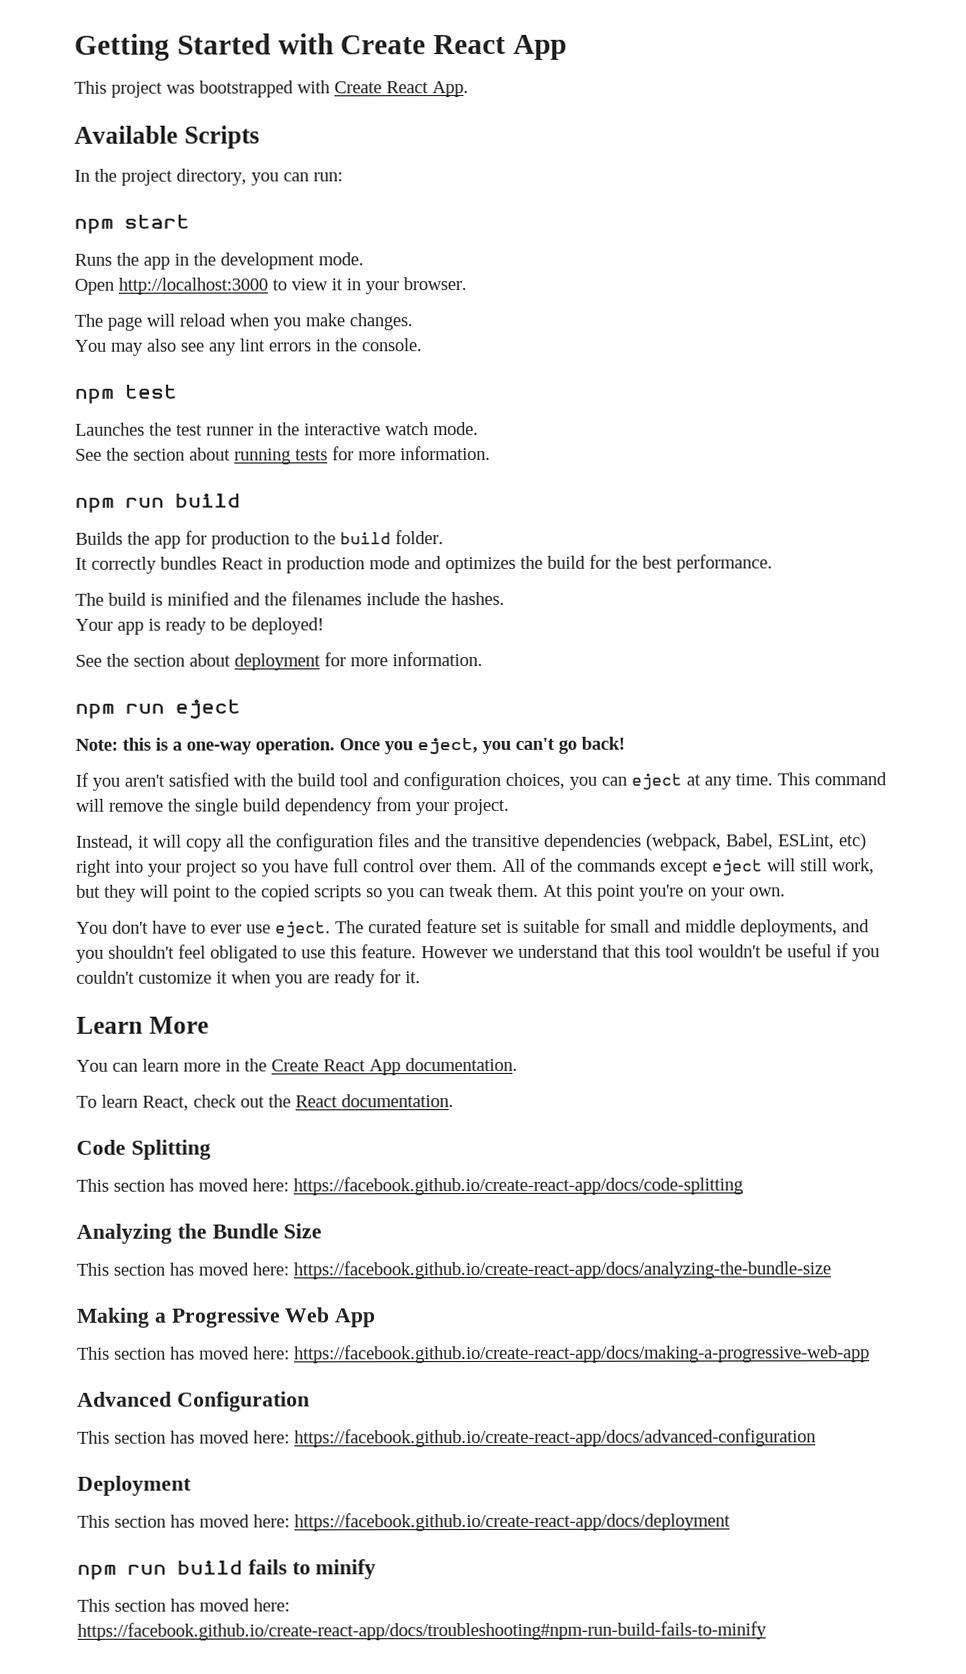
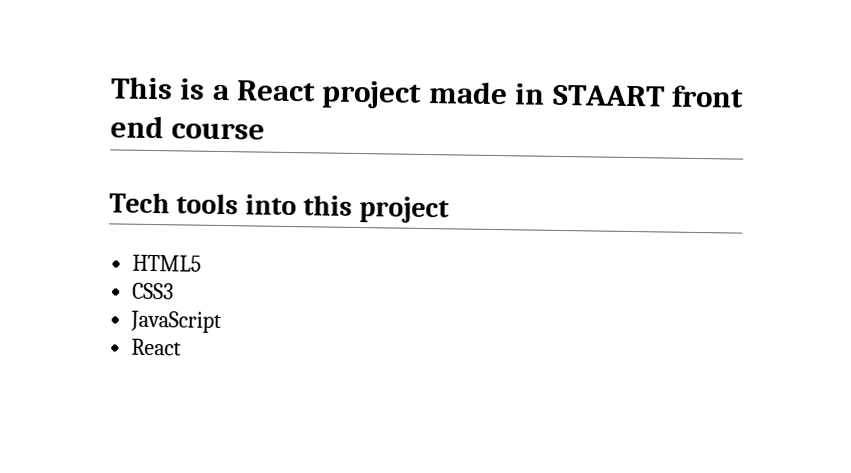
[74,33,568,61] [74,80,469,98] [74,125,260,149] [74,168,343,186] [74,214,190,234] [74,252,364,270] [74,277,467,295] [74,313,413,331] [74,338,422,356] [75,384,178,404] [75,422,479,436] [75,445,491,465] [75,493,241,513] [75,530,444,549] [75,554,773,574] [75,591,505,606] [75,617,324,635] [75,652,483,671] [75,699,241,719] [75,736,625,755] [75,771,887,791] [75,797,509,816] [75,833,867,852] [76,857,875,877] [76,883,786,902] [76,918,870,938] [76,943,880,963] [76,969,421,988] [76,1016,209,1034] [76,1057,518,1076] [76,1094,454,1111] [76,1139,211,1160] [76,1176,743,1196] [76,1223,323,1244] [76,1260,831,1280] [76,1307,377,1328] [77,1344,870,1364] [77,1391,310,1412] [77,1428,816,1448] [77,1475,192,1496] [77,1512,731,1532] [77,1559,377,1580] [77,1598,290,1612] [77,1621,767,1641] Getting Started with Create React App // This project was bootstrapped with Create React App. // Available Scripts // In the project directory, you can run: // npm start // Runs the app in the development mode. // Open http://localhost:3000 to view it in your browser. // The page will reload when you make changes. // You may also see any lint errors in the console. // npm test // Launches the test runner in the interactive watch mode. // See the section about running tests for more information. // npm run build // Builds the app for production to the build folder. // It correctly bundles React in production mode and optimizes the build for the best performance. // The build is minified and the filenames include the hashes. // Your app is ready to be deployed! // See the section about deployment for more information. // npm run eject // Note: this is a one-way operation. Once you eject, you can't go back! // If you aren't satisfied with the build tool and configuration choices, you can eject at any time. This command will remove the single build dependency from your project. // Instead, it will copy all the configuration files and the transitive dependencies (webpack, Babel, ESLint, etc) right into your project so you have full control over them. All of the commands except eject will still work, but they will point to the copied scripts so you can tweak them. At this point you're on your own. // You don't have to ever use eject. The curated feature set is suitable for small and middle deployments, and you shouldn't feel obligated to use this feature. However we understand that this tool wouldn't be useful if you couldn't customize it when you are ready for it. // Learn More // You can learn more in the Create React App documentation. // To learn React, check out the React documentation. // Code Splitting // This section has moved here: https://facebook.github.io/create-react-app/docs/code-splitting // Analyzing the Bundle Size // This section has moved here: https://facebook.github.io/create-react-app/docs/analyzing-the-bundle-size // Making a Progressive Web App // This section has moved here: https://facebook.github.io/create-react-app/docs/making-a-progressive-web-app // Advanced Configuration // This section has moved here: https://facebook.github.io/create-react-app/docs/advanced-configuration // Deployment // This section has moved here: https://facebook.github.io/create-react-app/docs/deployment // npm run build fails to minify // This section has moved here: https://facebook.github.io/create-react-app/docs/troubleshooting#npm-run-build-fails-to-minify -> [110,76,744,109] [110,115,266,140] [109,192,450,224] [132,254,202,272] [132,282,175,300] [130,310,223,334] [131,338,183,356] This is a React project made in STAART front end course // Tech tools into this project // HTML5 // CSS3 // JavaScript // React

